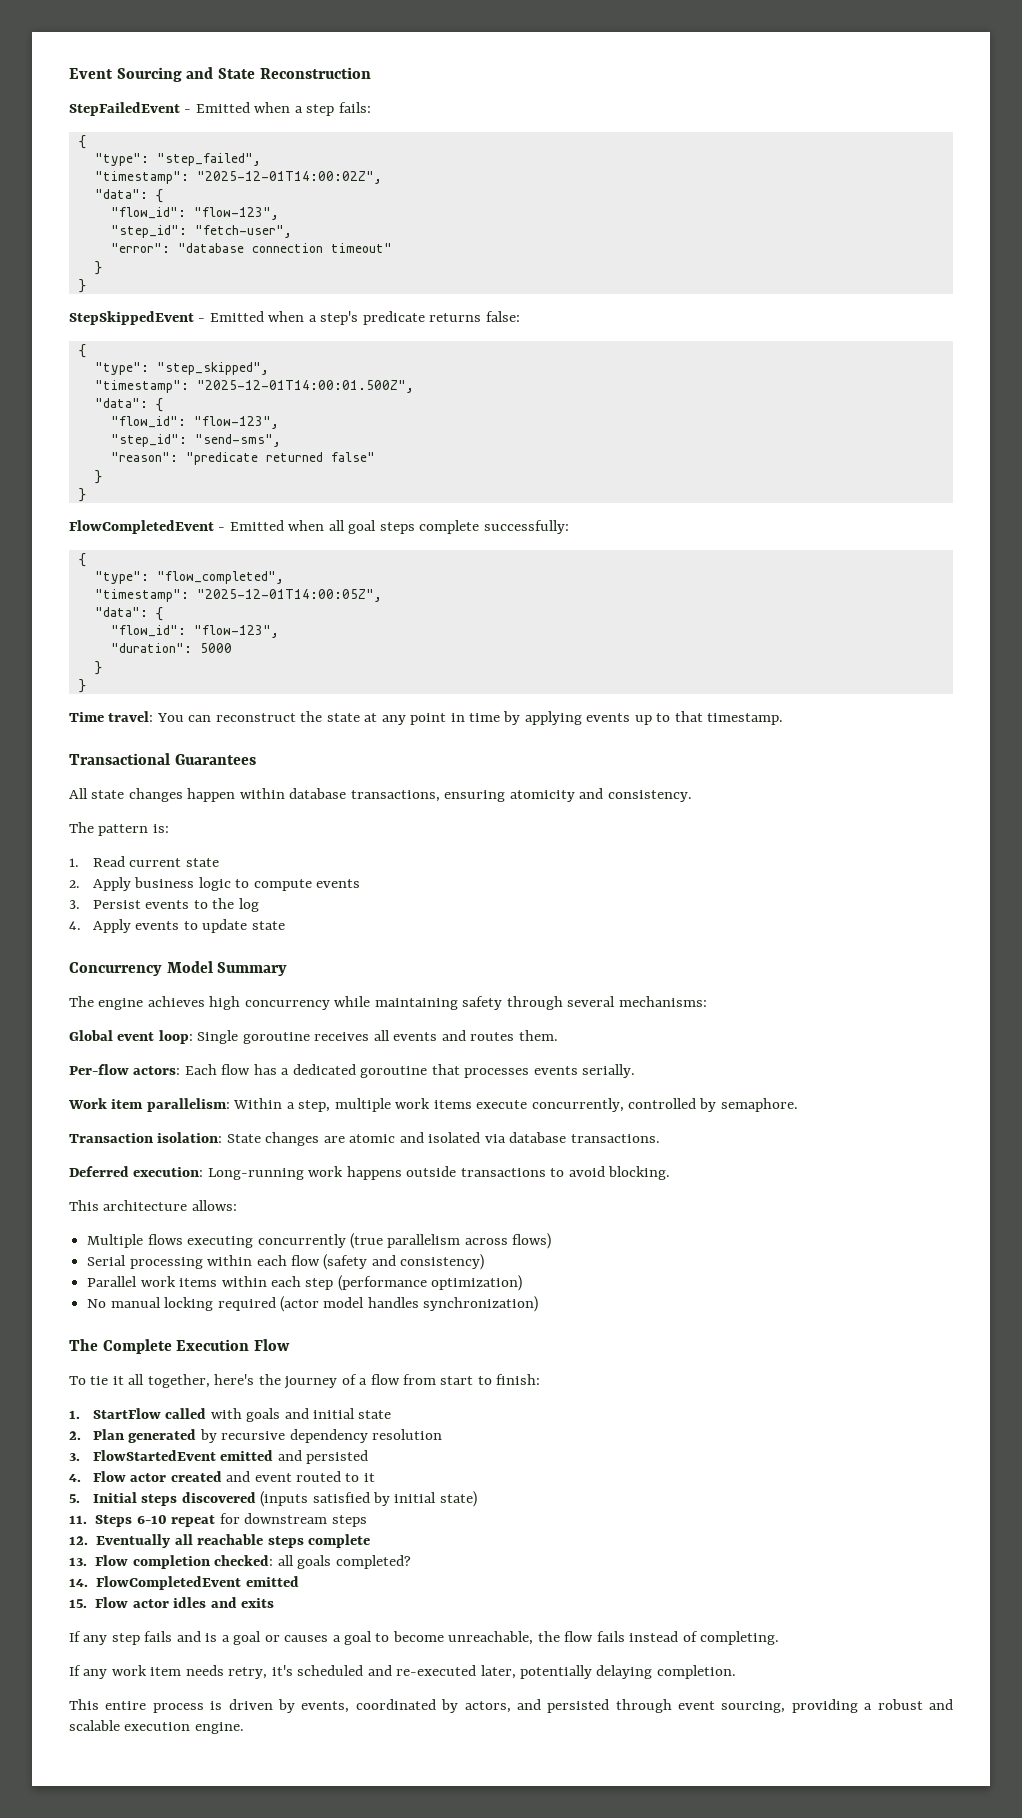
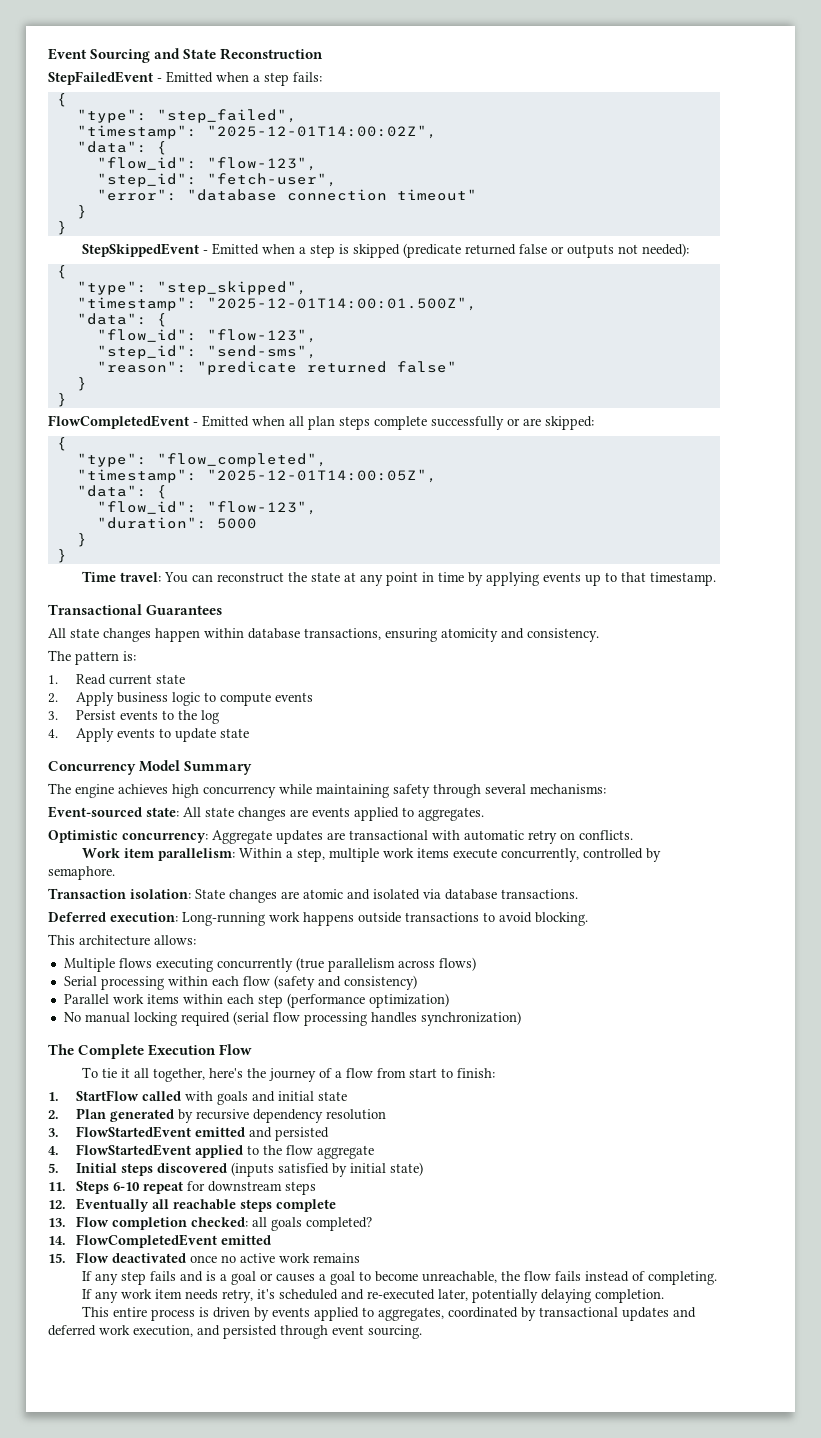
[320,311,520,325] step's predicate returns false: -> [310,243,690,258] step is skipped (predicate returned false or outputs not needed):
[348,520,569,534] goal steps complete successfully: -> [308,416,594,430] plan steps complete successfully or are skipped:
[69,1030,558,1044] [69,1064,636,1078] Global event loop: Single goroutine receives all events and routes them. // Per-flow actors: Each flow has a dedicated goroutine that processes events serially. -> [48,806,484,821] [48,830,633,844] Event-sourced state: All state changes are events applied to aggregates. // Optimistic concurrency: Aggregate updates are transactional with automatic retry on conflicts.
[279,1296,365,1312] (actor model -> [232,1011,367,1026] (serial flow processing
[92,1471,375,1482] Flow actor created and event routed to it -> [75,1144,374,1159] FlowStartedEvent applied to the flow aggregate
[132,1597,275,1608] actor idles and exits -> [111,1253,360,1263] deactivated once no active work remains
[301,1699,954,1713] [69,1720,244,1734] events, coordinated by actors, and persisted through event sourcing, providing a robust and scalable execution engine. -> [272,1307,697,1321] [48,1325,422,1339] events applied to aggregates, coordinated by transactional updates and deferred work execution, and persisted through event sourcing.

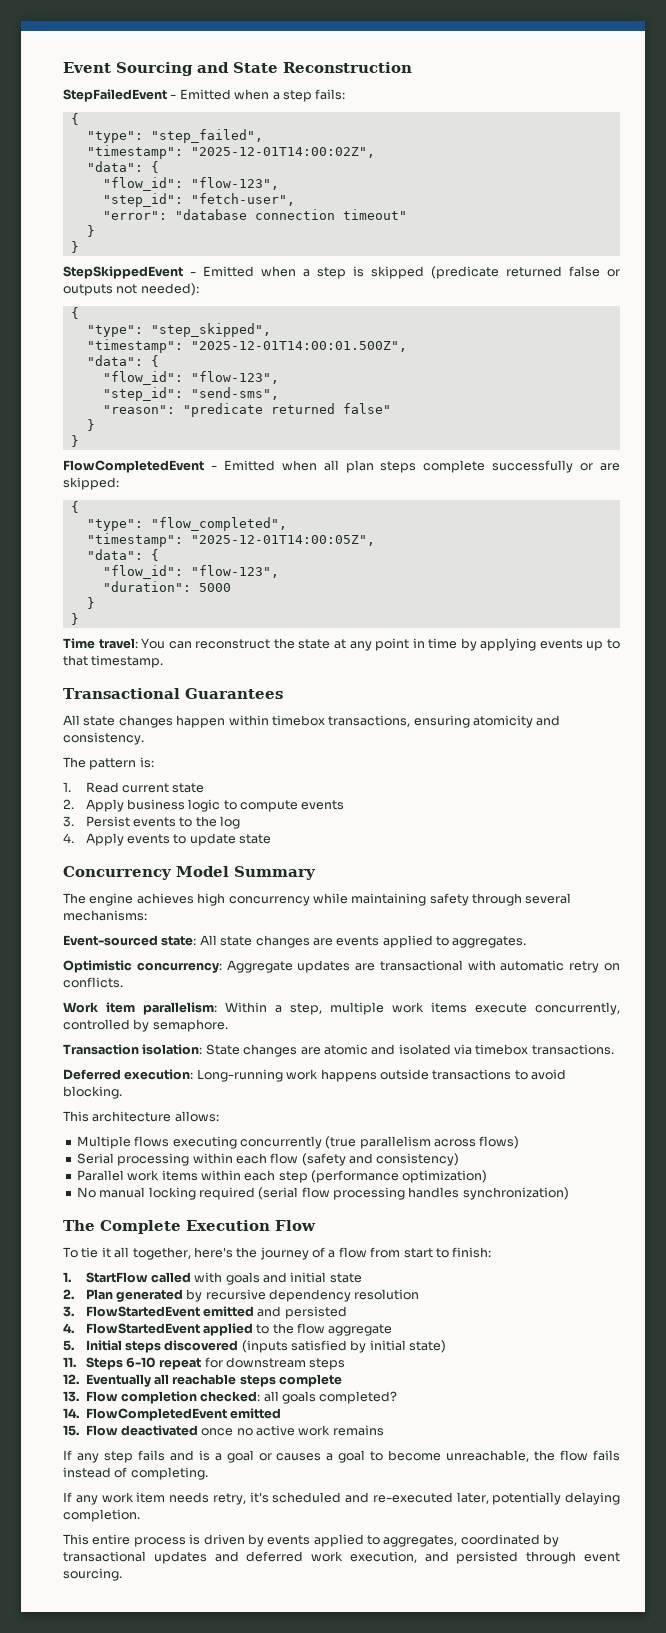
[248,628,300,639] database -> [271,715,325,726] timebox
[445,889,497,900] database -> [475,1044,529,1055] timebox

